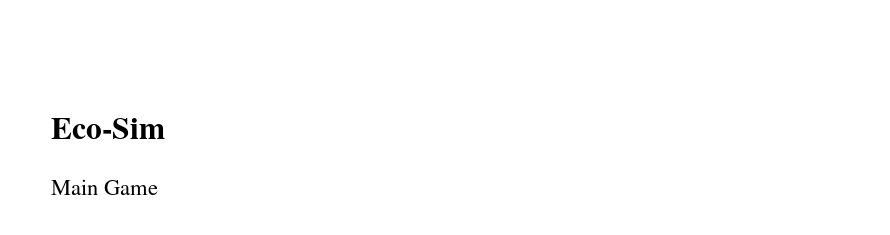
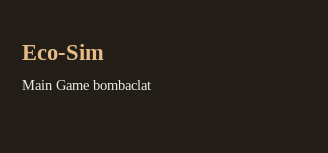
(159, 187) none -> [93,80,151,90] bombaclat

